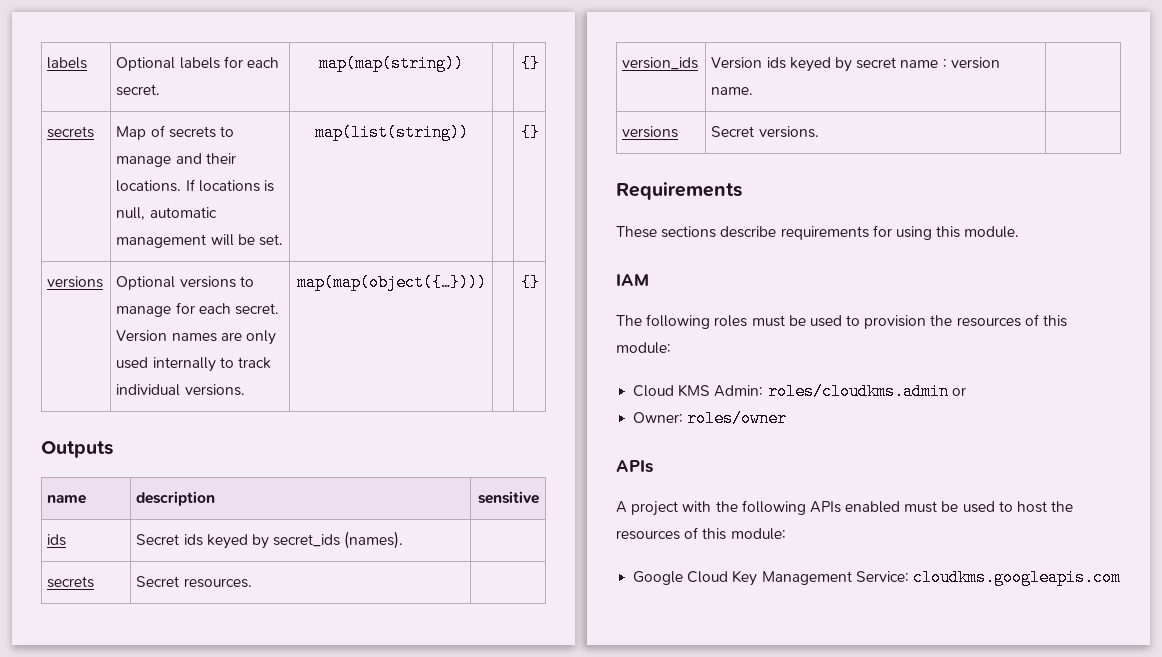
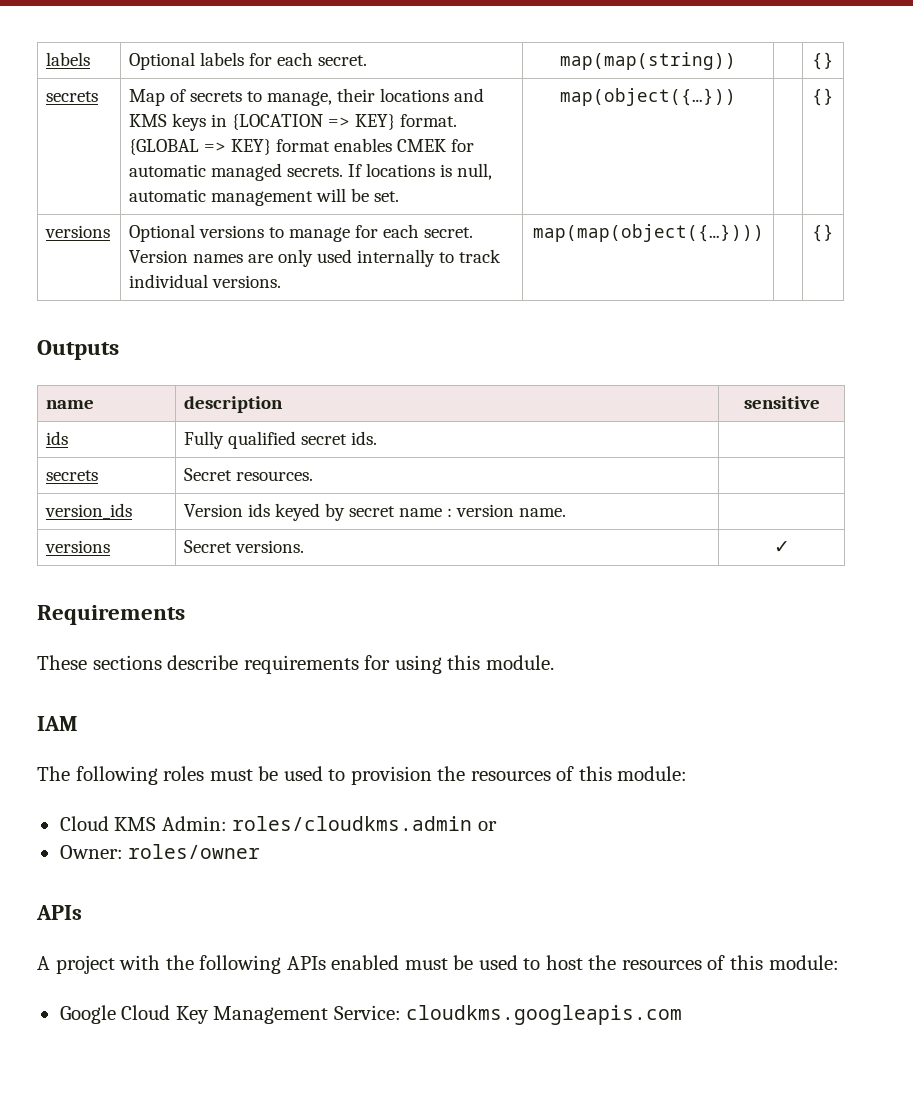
[116,153,236,167] [116,180,182,192] manage and their locations. -> [267,88,485,106] [129,113,458,131] [129,138,475,155] [129,163,344,181] manage, their locations and KMS keys in {LOCATION => KEY} format. {GLOBAL => KEY} format enables CMEK for automatic managed secrets.
[314,124,469,141] map(list(string)) -> [560,88,736,106] map(object({…}))
[136,531,404,549] Secret ids keyed by secret_ids (names). -> [184,431,378,449] Fully qualified secret ids.
(819, 132) none -> [773,541,790,553] ✓

